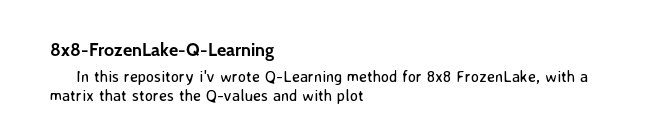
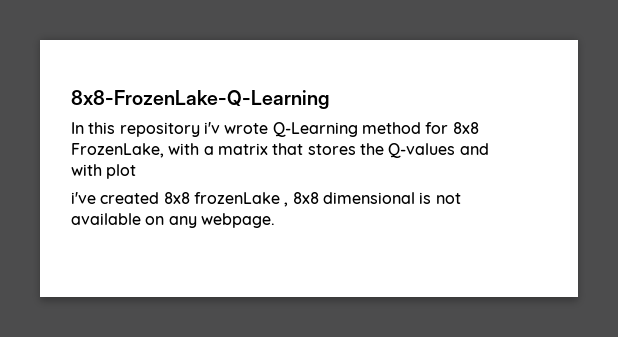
(364, 96) none -> [71,192,461,207] [71,213,275,228] // i've created 8x8 frozenLake , 8x8 dimensional is not available on any webpage.

